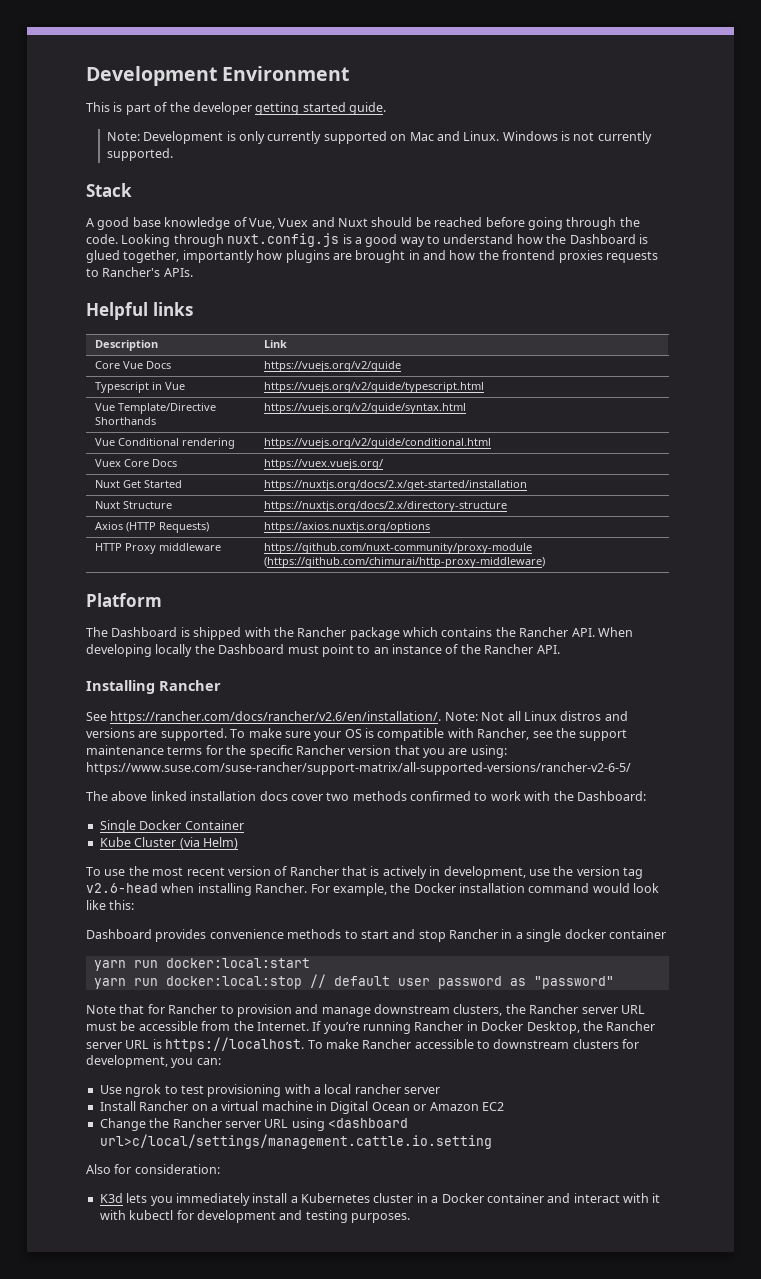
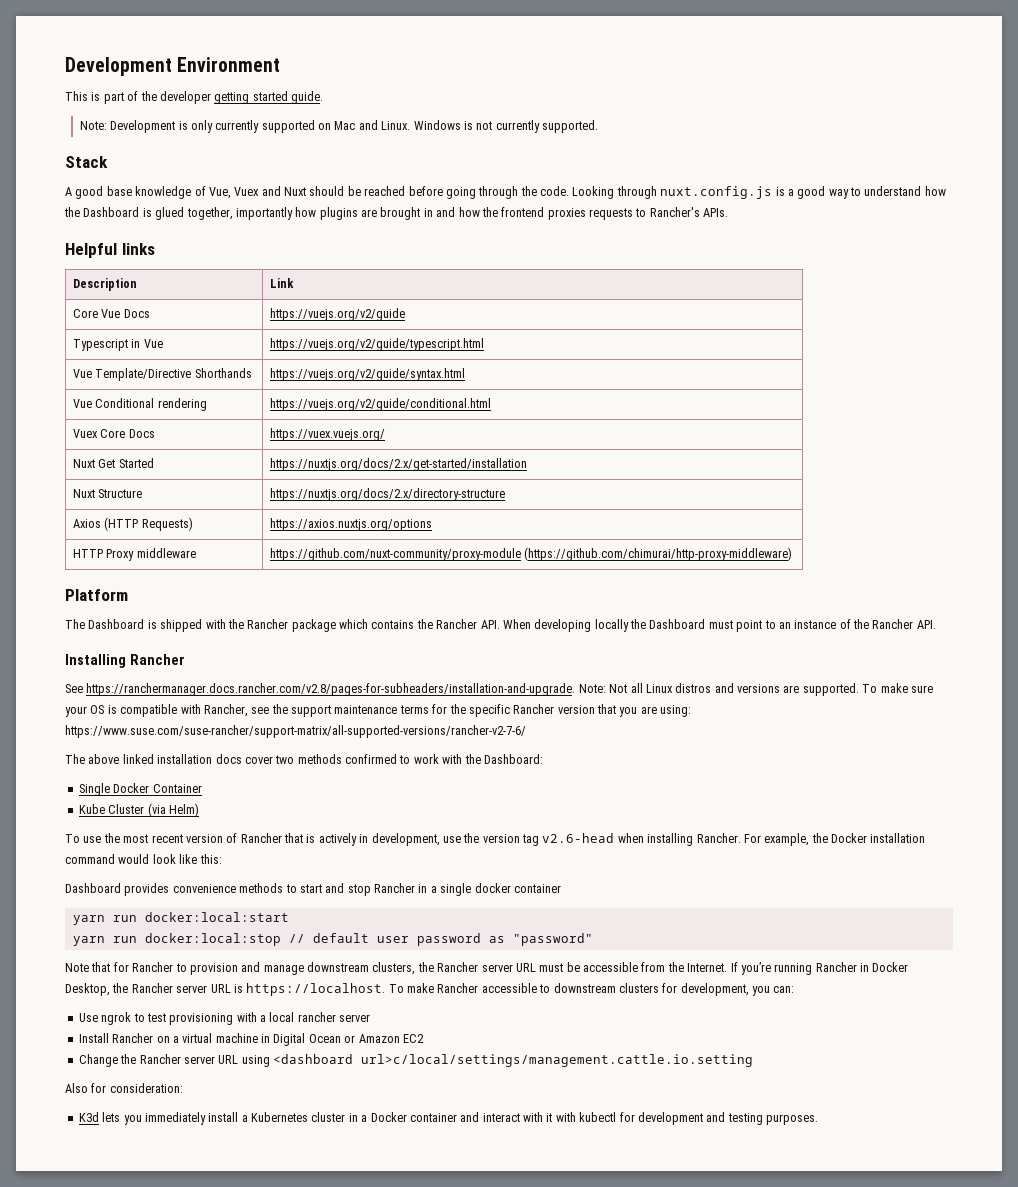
[110,711,442,724] https://rancher.com/docs/rancher/v2.6/en/installation/. -> [86,683,576,696] https://ranchermanager.docs.rancher.com/v2.8/pages-for-subheaders/installation-and-upgrade.
[86,762,631,775] https://www.suse.com/suse-rancher/support-matrix/all-supported-versions/rancher-v2-6-5/ -> [65,725,526,738] https://www.suse.com/suse-rancher/support-matrix/all-supported-versions/rancher-v2-7-6/

